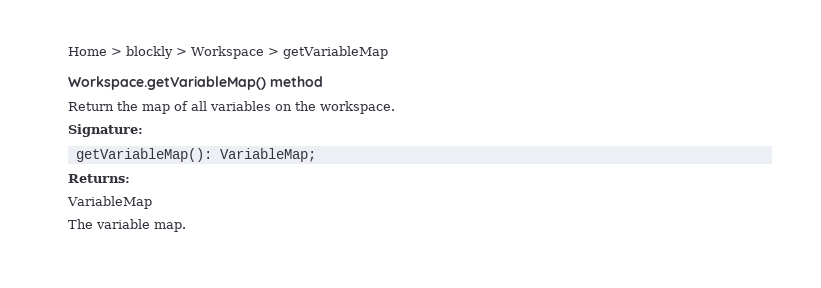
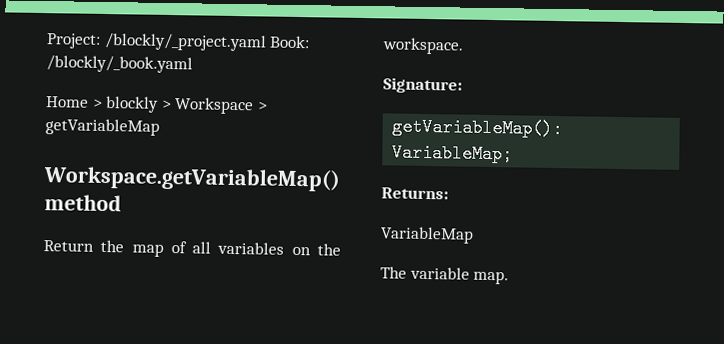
(68, 51) none -> [46,32,311,52] [46,55,193,74] Project: /blockly/_project.yaml Book: /blockly/_book.yaml //

